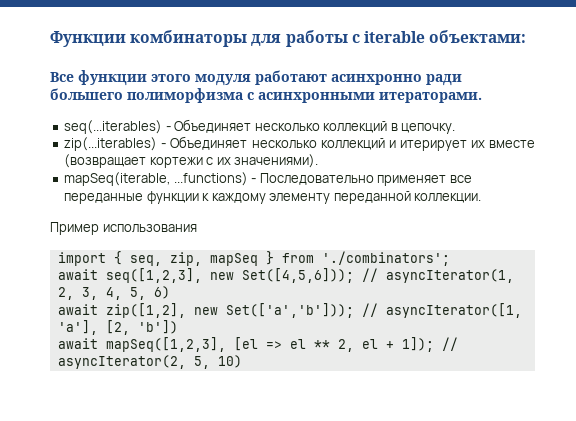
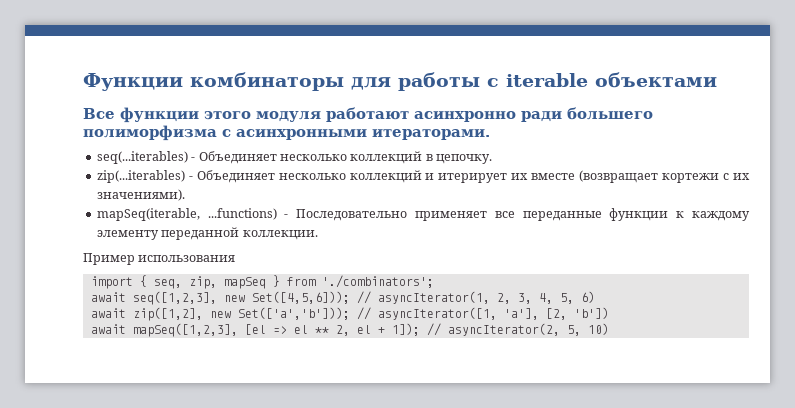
[429,30,527,43] объектами: -> [595,72,717,88] объектами

